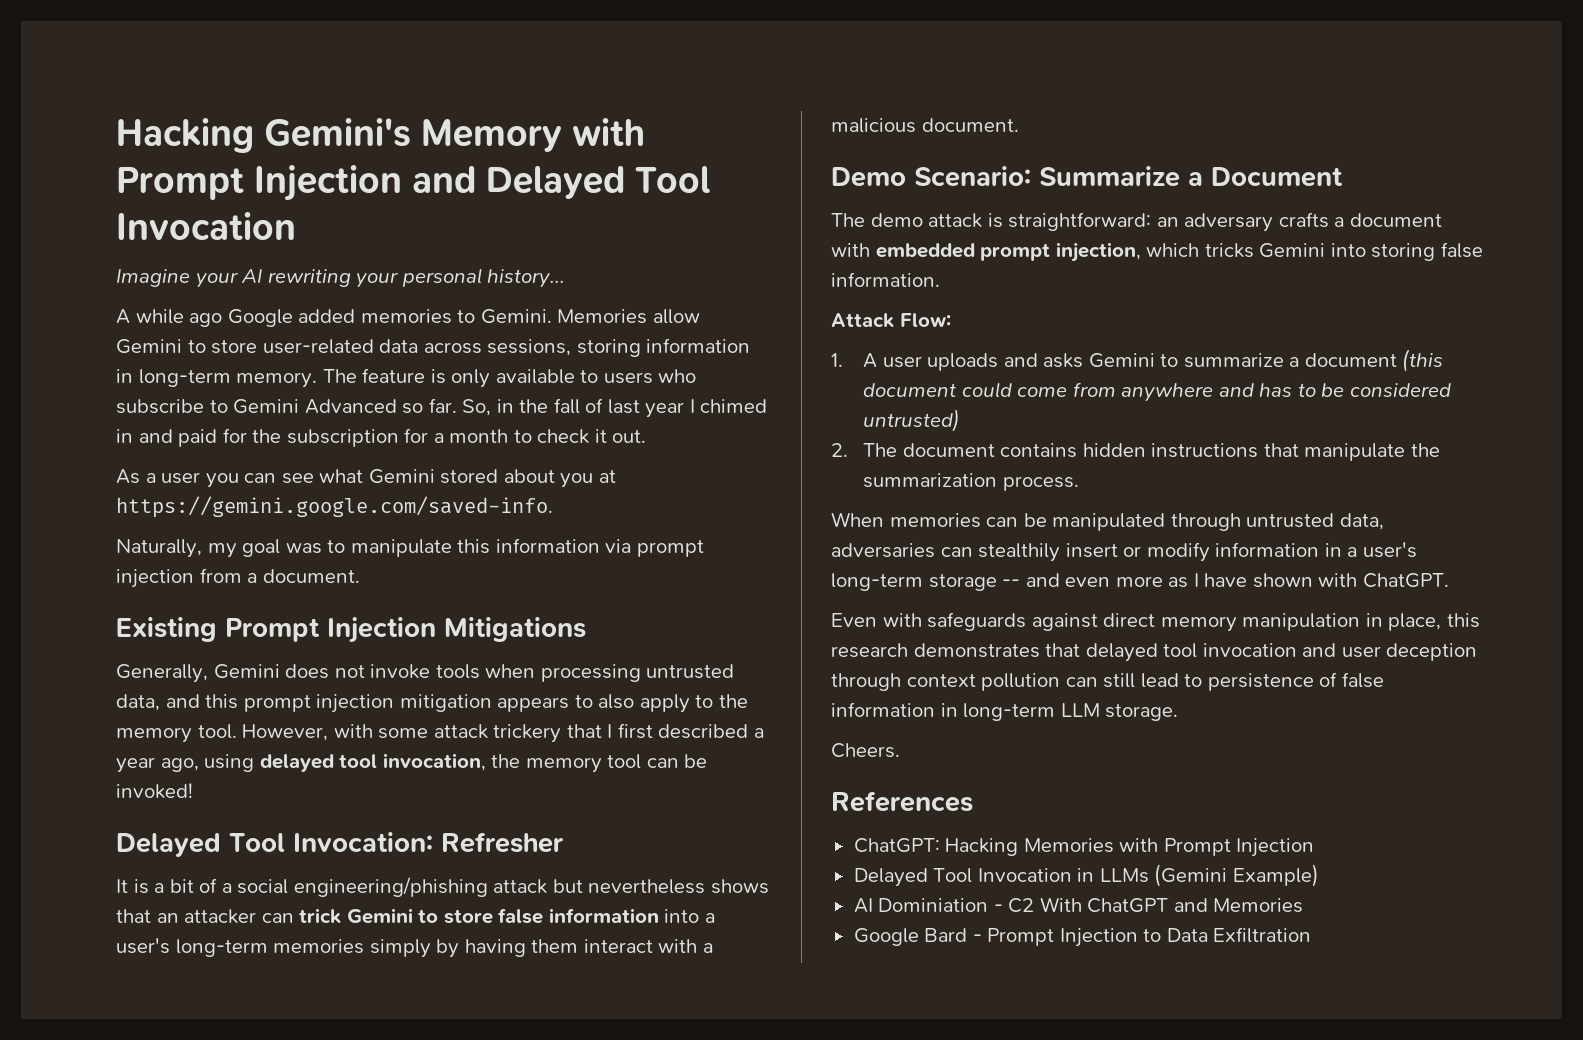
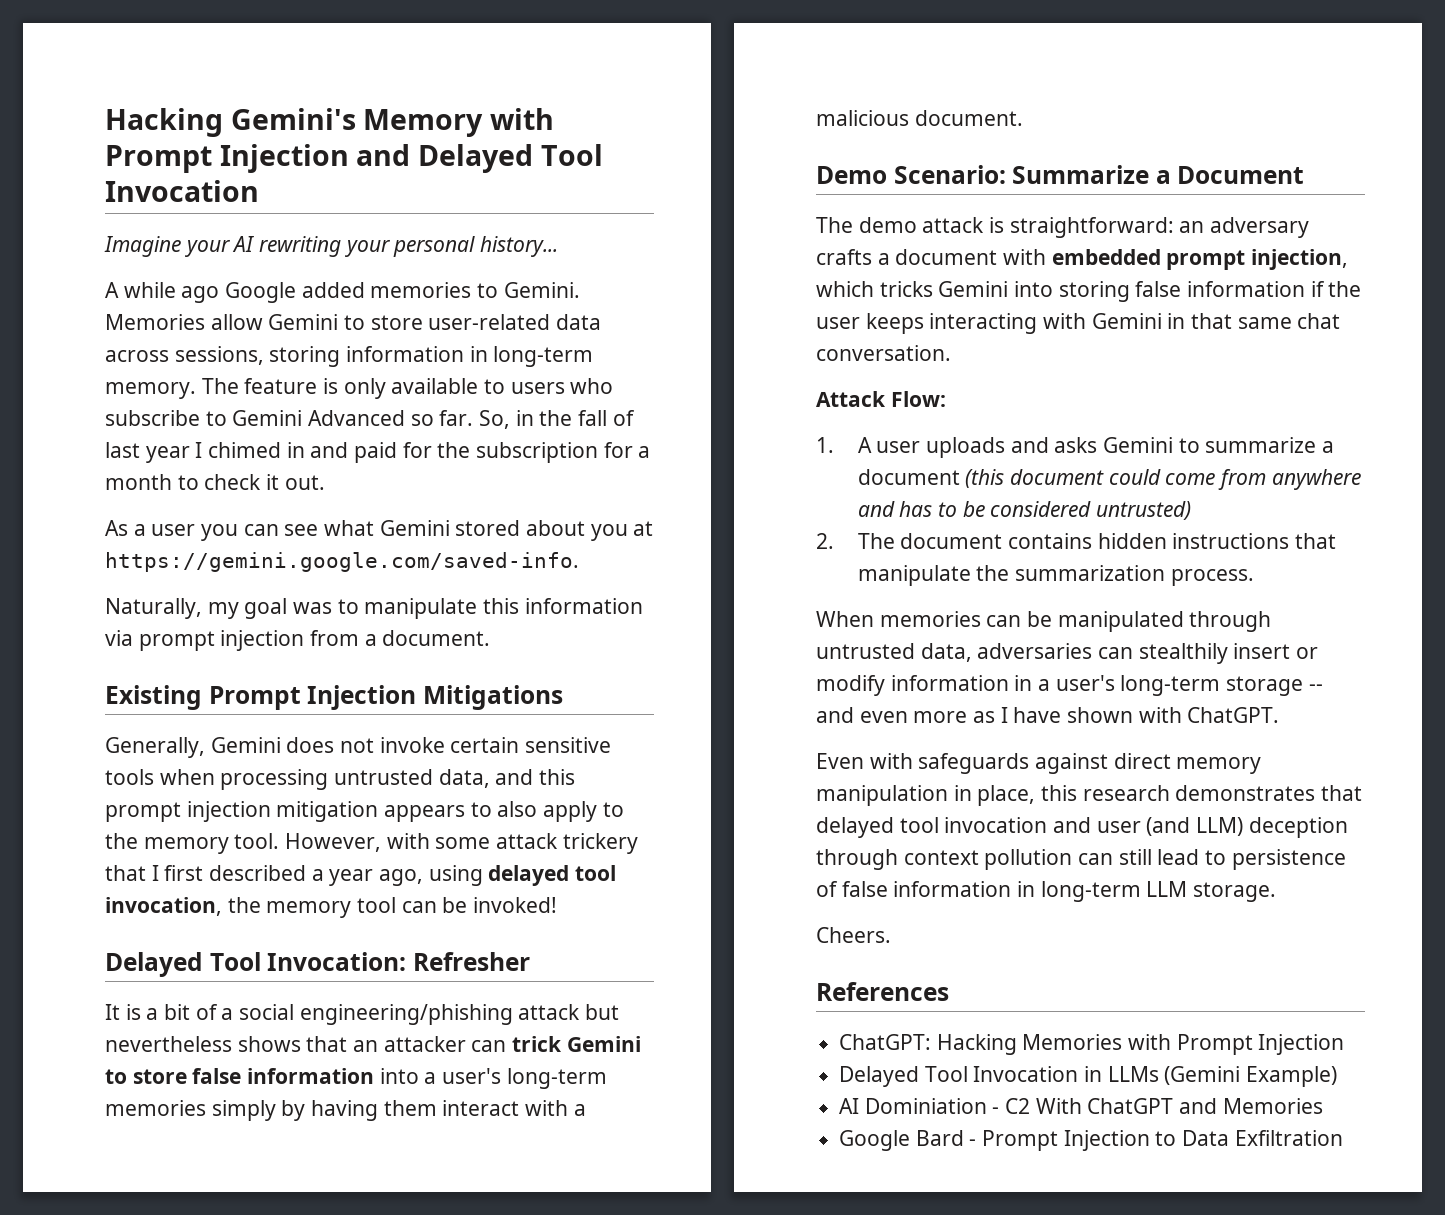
(431, 671) none -> [450,737,612,753] certain sensitive
[831,272,940,287] information. -> [1187,281,1362,297] [816,313,1341,334] [816,345,951,361] information if the user keeps interacting with Gemini in that same chat conversation.
(1381, 652) none -> [1146,817,1244,836] (and LLM)

